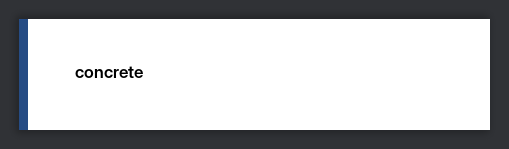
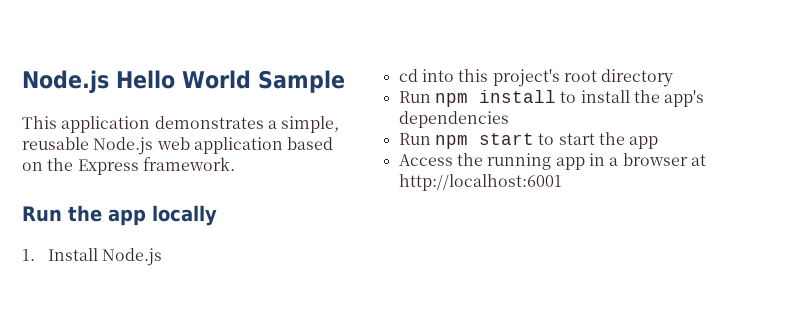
[75,66,143,78] concrete -> [22,70,345,93] [22,116,340,133] [22,137,334,155] [22,157,235,175] [22,205,217,226] [22,248,163,266] [398,69,674,87] [398,90,705,107] [398,111,509,128] [398,132,659,149] [398,153,706,170] [398,174,562,191] Node.js Hello World Sample // This application demonstrates a simple, reusable Node.js web application based on the Express framework. // Run the app locally // 1. Install Node.js // cd into this project's root directory // Run npm install to install the app's dependencies // Run npm start to start the app // Access the running app in a browser at http://localhost:6001

